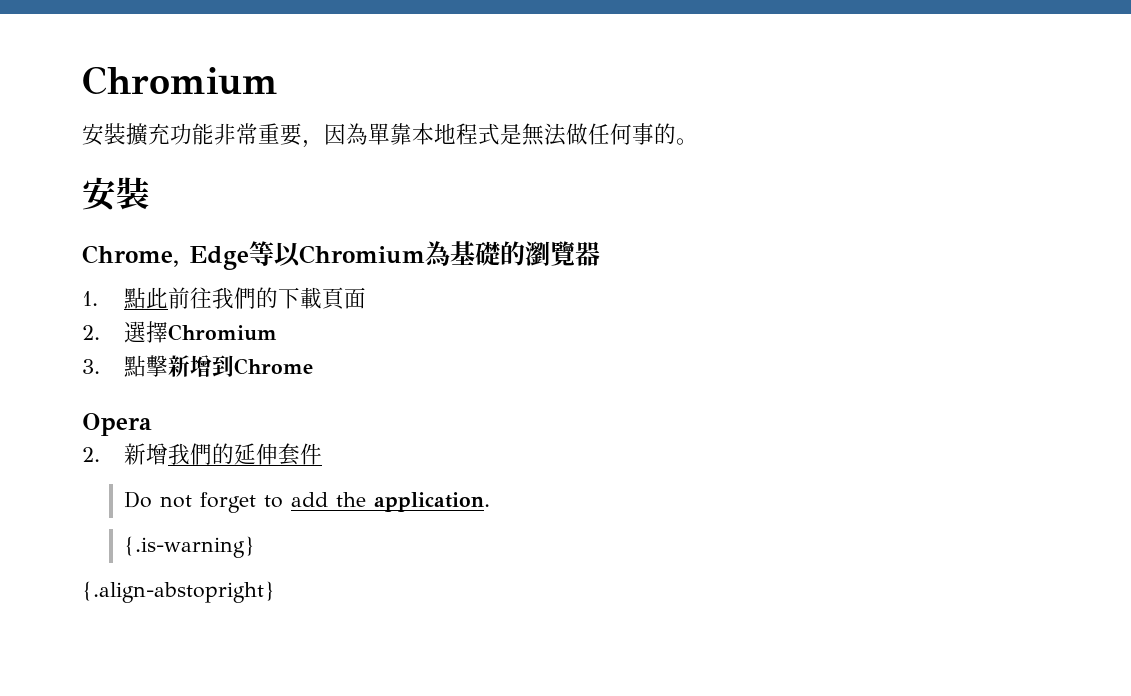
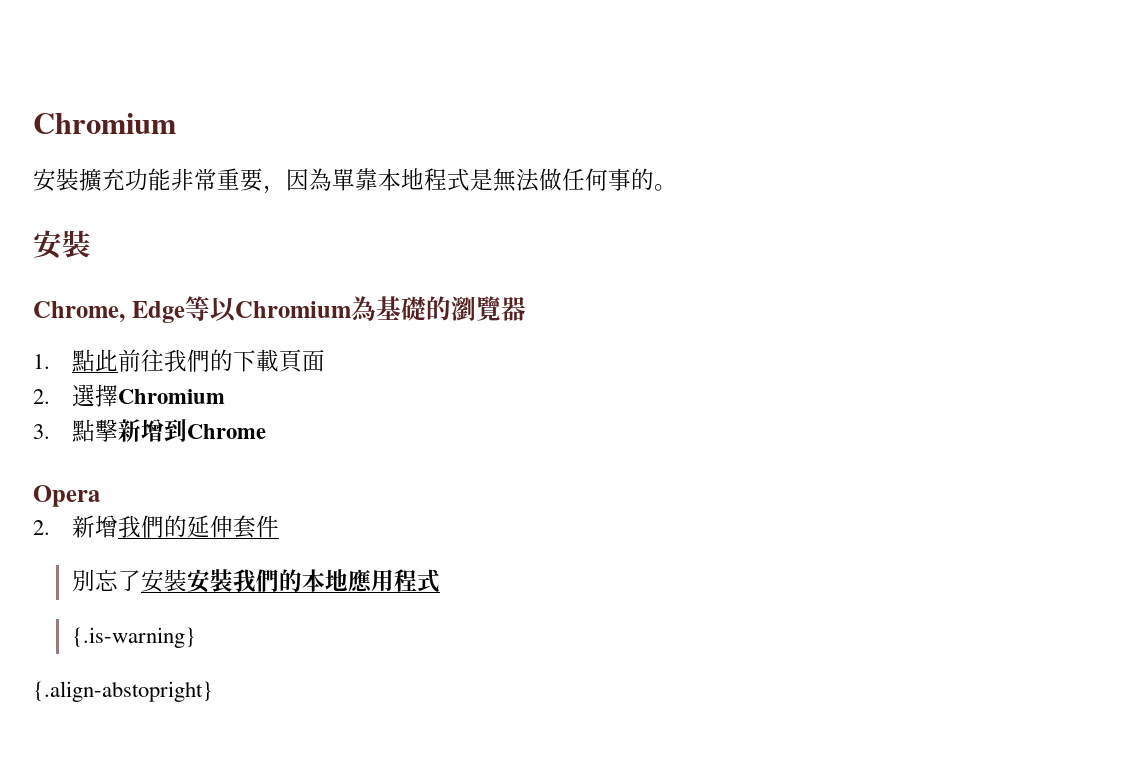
[124,491,491,513] Do not forget to add the application. -> [71,569,440,593] 別忘了安裝安裝我們的本地應用程式

